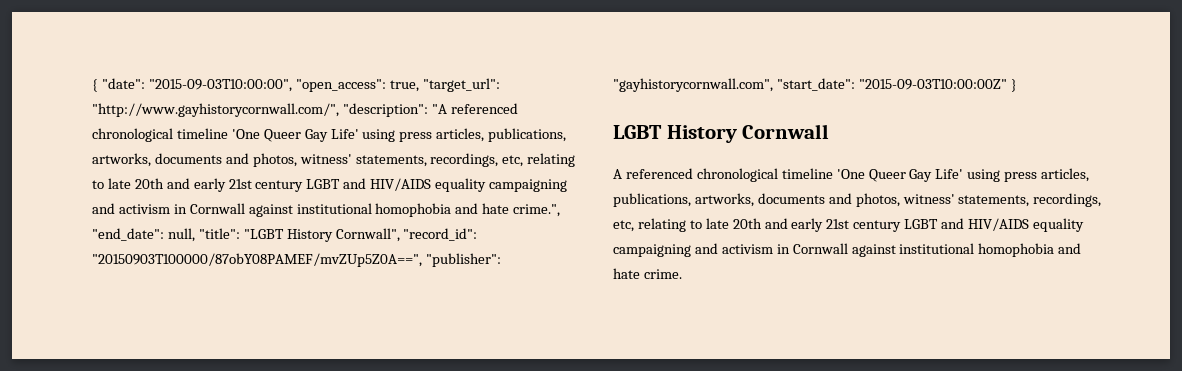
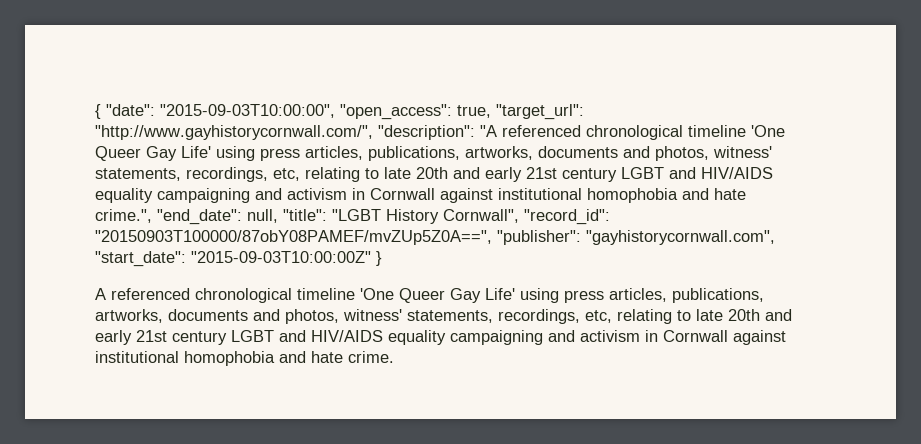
[613,124,830,143] // LGBT History Cornwall -> (382, 258) none

